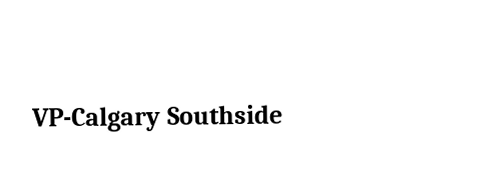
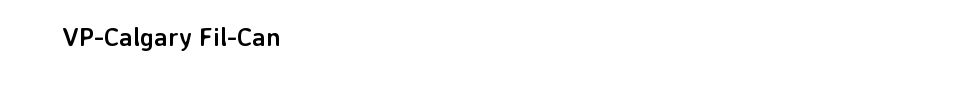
[166,104,283,125] Southside -> [199,27,281,46] Fil-Can

